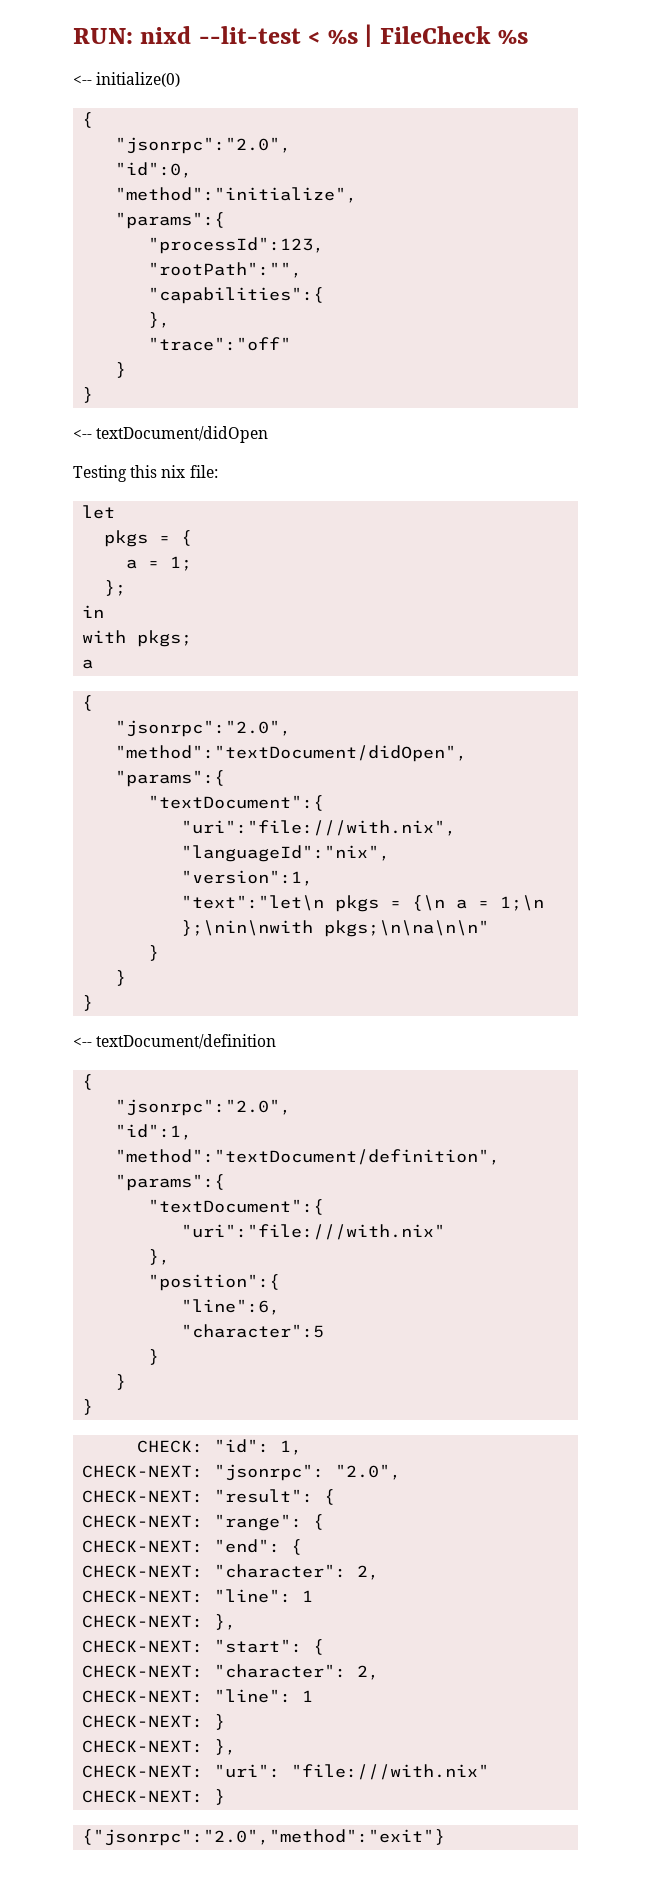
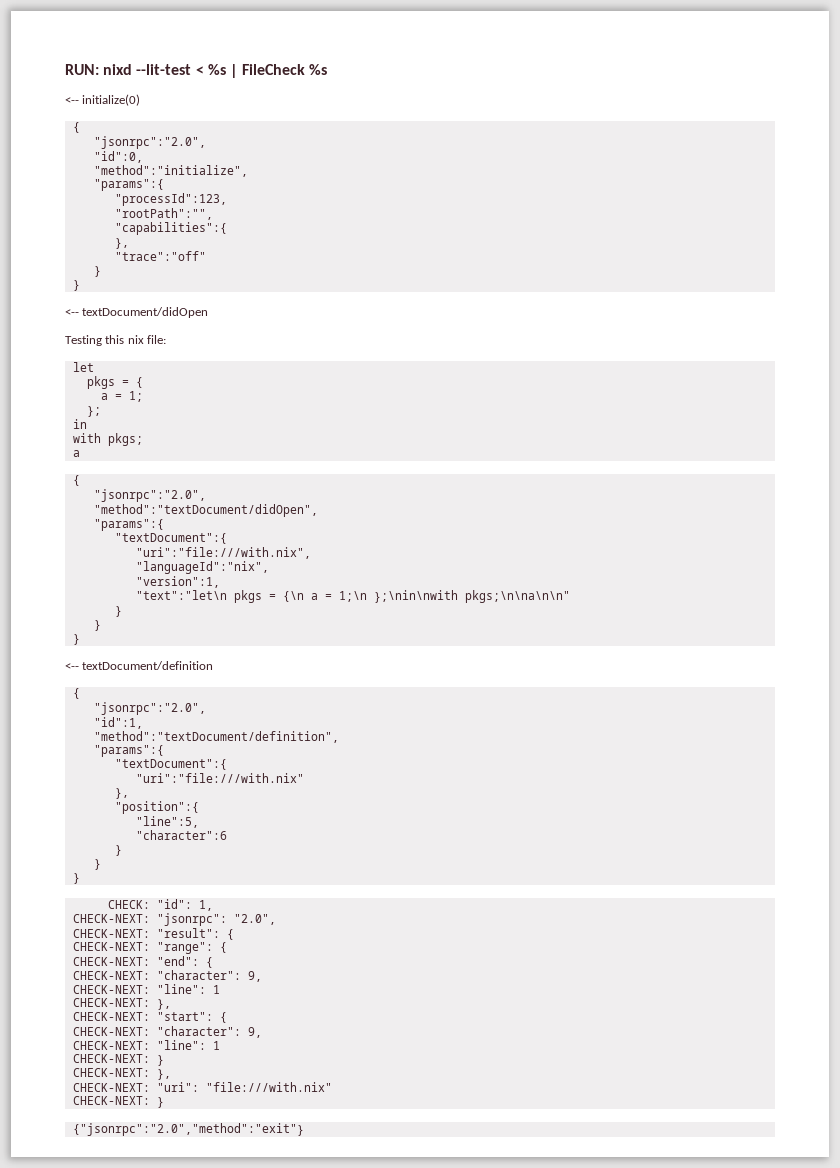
[181,1299,281,1315] [181,1324,325,1338] "line":6, // "character":5 -> [135,816,199,828] [135,830,227,840] "line":5, // "character":6
[357,1565,380,1580] 2, -> [247,971,262,982] 9,
[357,1665,380,1680] 2, -> [247,1027,262,1038] 9,

